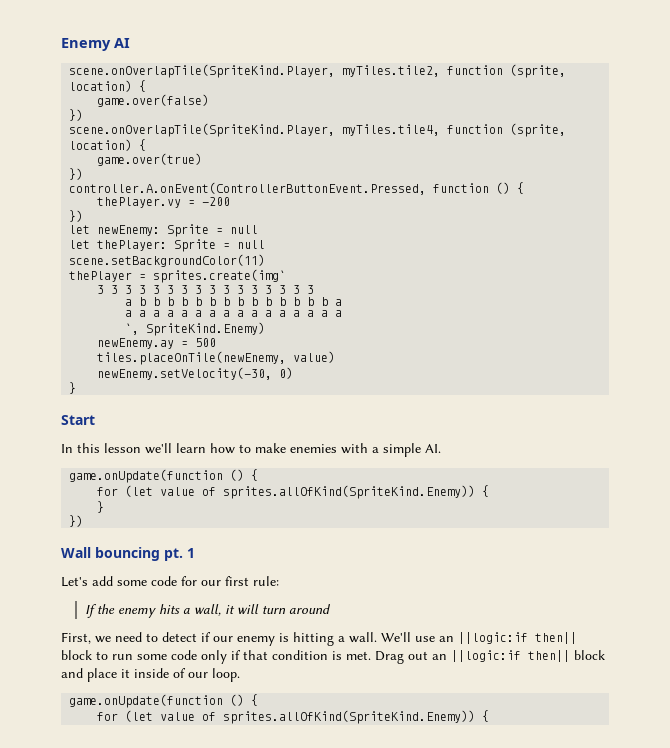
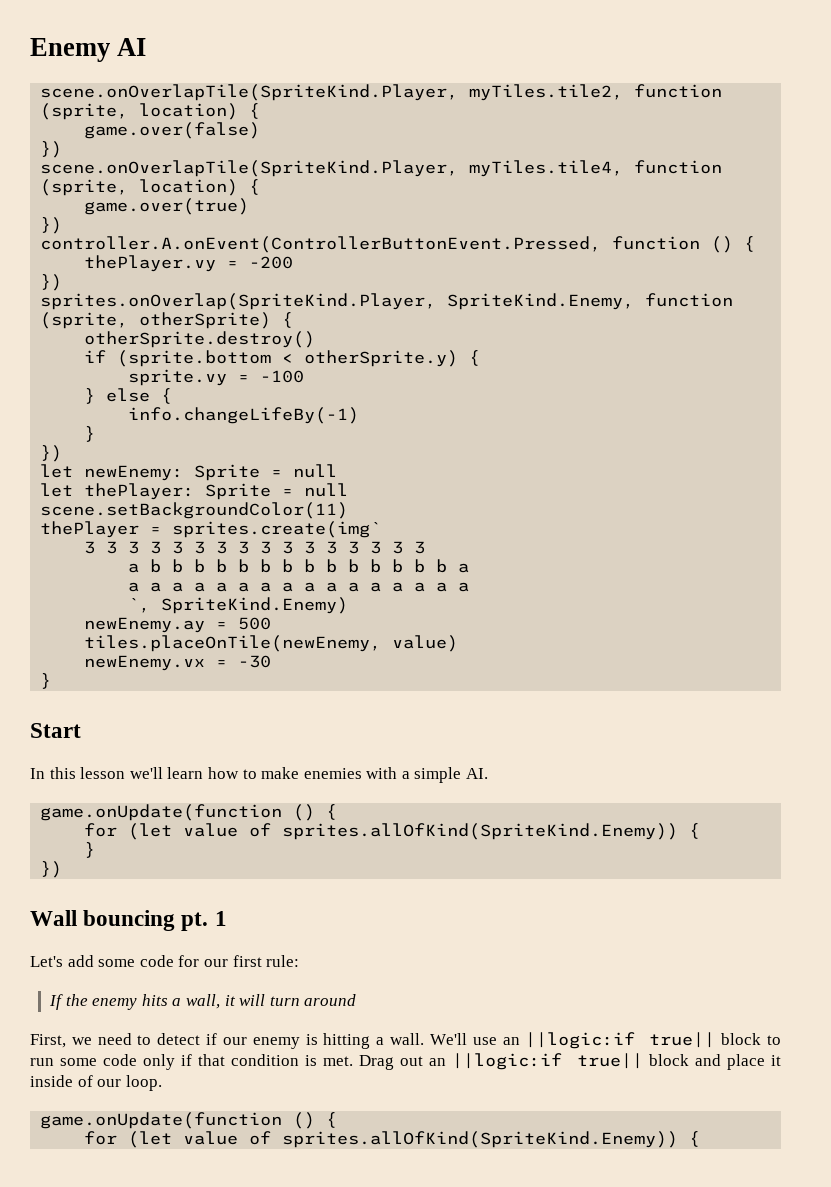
(84, 216) none -> [40,293,734,310] [40,312,294,329] [84,331,316,348] [84,350,481,367] [128,369,305,386] [84,388,173,404] [128,407,360,424] [84,426,96,442] [40,445,63,462] // sprites.onOverlap(SpriteKind.Player, SpriteKind.Enemy, function (sprite, otherSprite) { // otherSprite.destroy() // if (sprite.bottom < otherSprite.y) { // sprite.vy = -100 // } else { // info.changeLifeBy(-1) // } // })
[97,367,294,380] newEnemy.setVelocity(-30, 0) -> [84,655,272,671] newEnemy.vx = -30
[535,632,577,644] then|| -> [649,1032,716,1048] true||
[528,650,570,662] then|| -> [576,1053,643,1069] true||

